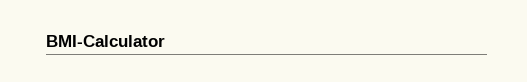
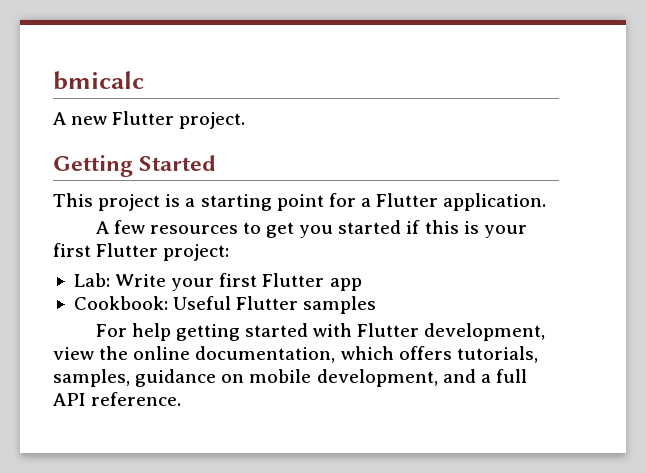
[46,35,165,47] BMI-Calculator -> [53,71,144,90] [53,111,246,129] [53,155,217,177] [53,193,547,211] [95,220,527,238] [53,243,230,261] [73,273,362,291] [73,296,377,314] [95,323,546,341] [53,346,538,363] [53,369,527,387] [53,392,182,406] bmicalc // A new Flutter project. // Getting Started // This project is a starting point for a Flutter application. // A few resources to get you started if this is your first Flutter project: // Lab: Write your first Flutter app // Cookbook: Useful Flutter samples // For help getting started with Flutter development, view the online documentation, which offers tutorials, samples, guidance on mobile development, and a full API reference.

